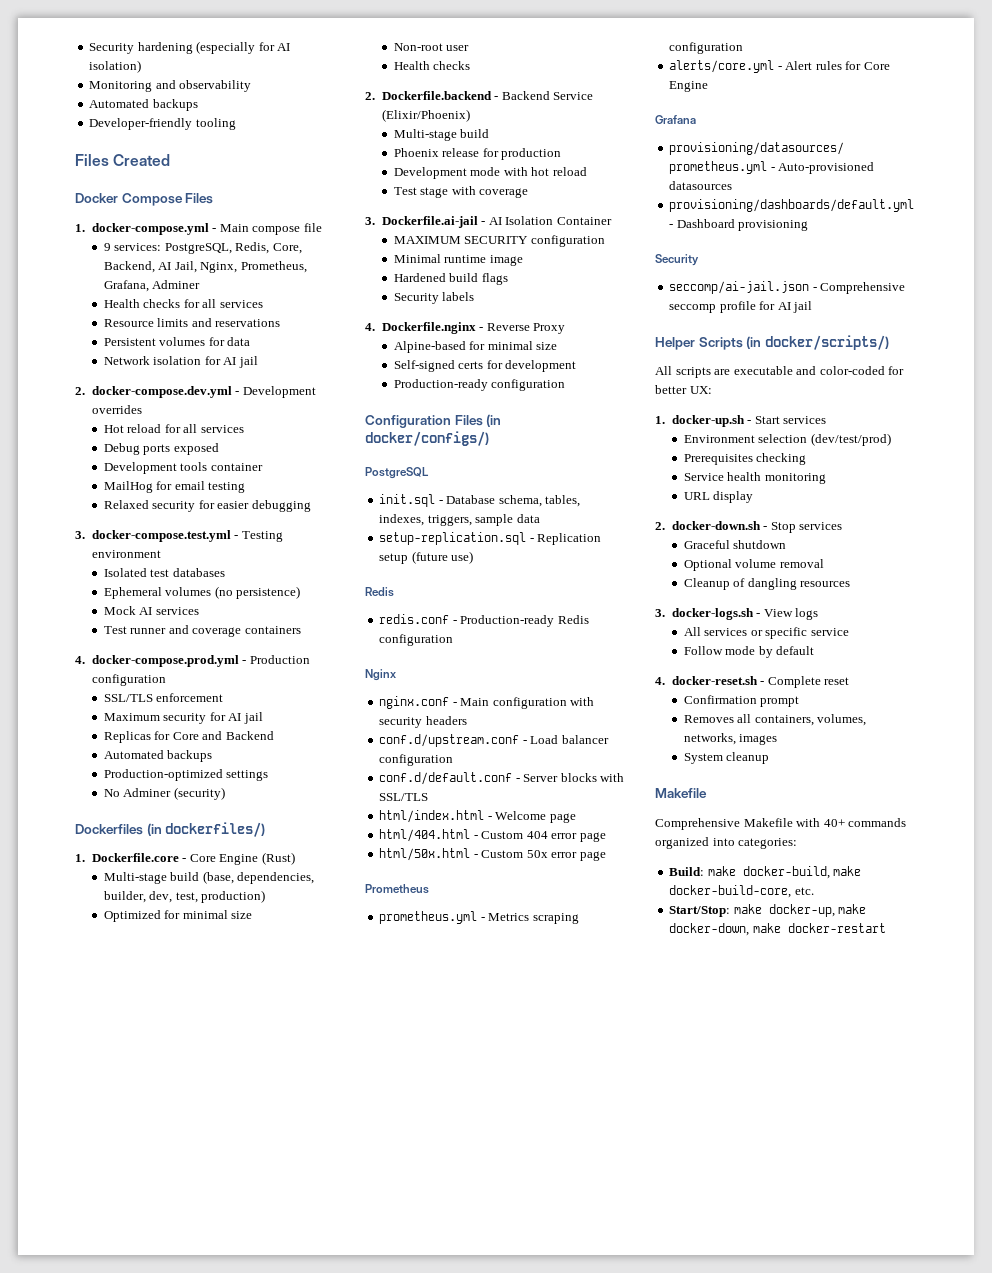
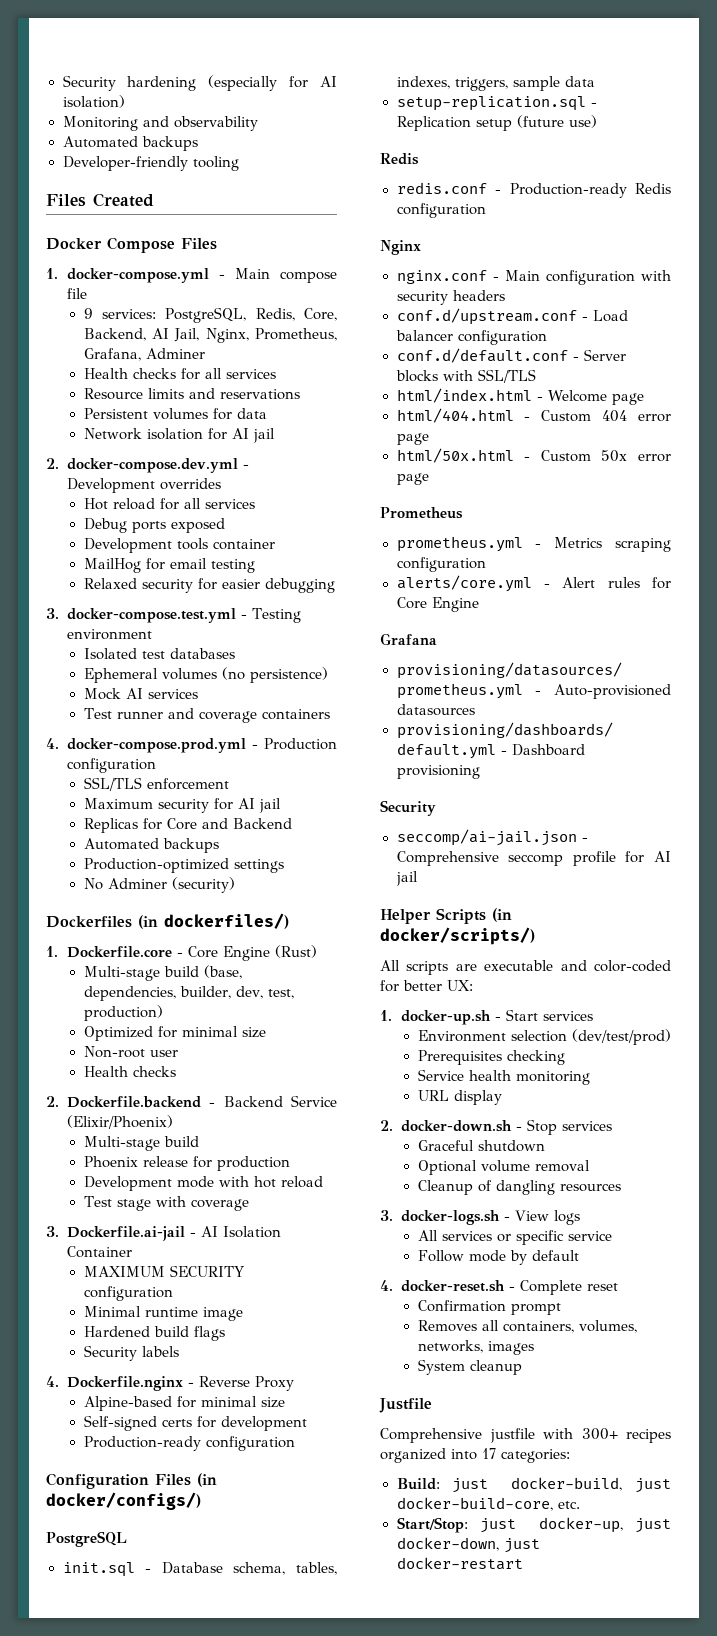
[655,788,707,798] [655,818,907,830] Makefile // Comprehensive Makefile with 40+ commands -> [379,1398,432,1413] [380,1428,671,1443] Justfile // Comprehensive justfile with 300+ recipes
(735, 842) none -> [482,1448,496,1459] 17
[707,866,862,879] make docker-build, make -> [452,1477,671,1493] just docker-build, just
[733,904,867,917] [669,923,781,936] make docker-up, make docker-down, make -> [480,1517,671,1533] [396,1537,540,1553] just docker-up, just docker-down, just

